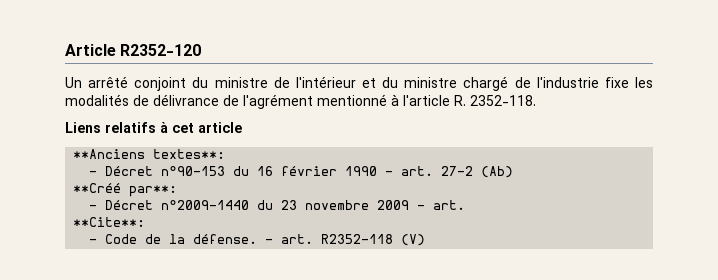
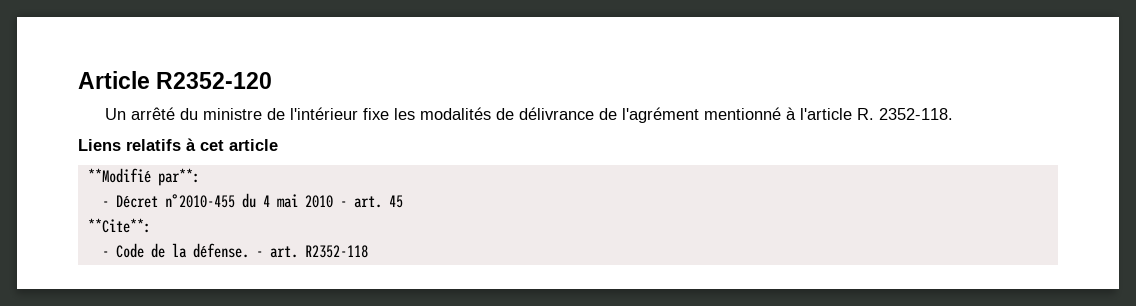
[134,77,187,91] conjoint -> (176, 113) none
[362,76,599,91] et du ministre chargé de l'industrie -> (359, 113) none
[73,149,226,159] [89,166,514,178] [73,183,178,197] [89,200,466,210] **Anciens textes**: // - Décret n°90-153 du 16 février 1990 - art. 27-2 (Ab) // **Créé par**: // - Décret n°2009-1440 du 23 novembre 2009 - art. -> [87,168,200,186] [101,193,403,208] **Modifié par**: // - Décret n°2010-455 du 4 mai 2010 - art. 45
[401,234,426,246] (V) -> (368, 251) none

